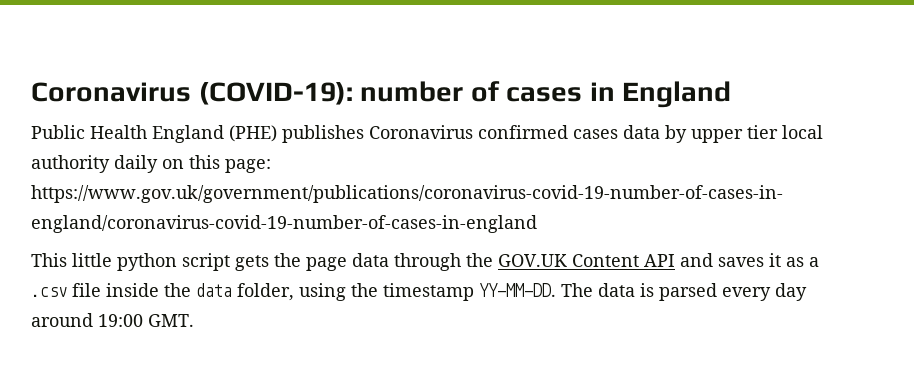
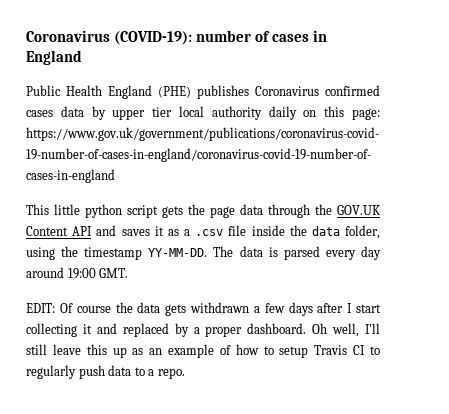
(194, 320) none -> [26,302,381,316] [26,323,380,337] [26,344,381,358] [26,365,185,379] // EDIT: Of course the data gets withdrawn a few days after I start collecting it and replaced by a proper dashboard. Oh well, I'll still leave this up as an example of how to setup Travis CI to regularly push data to a repo.

